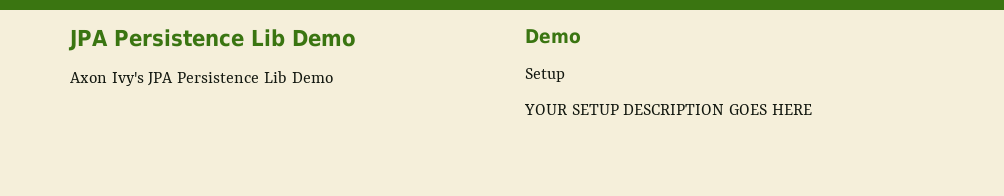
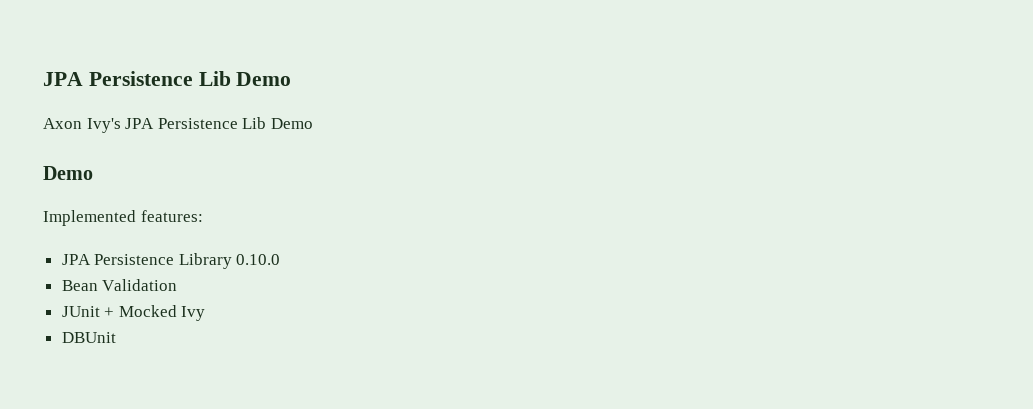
[525,68,565,82] [524,104,812,115] Setup // YOUR SETUP DESCRIPTION GOES HERE -> [43,210,203,226] [61,253,281,269] [61,279,178,291] [61,305,206,321] [61,332,116,343] Implemented features: // JPA Persistence Library 0.10.0 // Bean Validation // JUnit + Mocked Ivy // DBUnit

